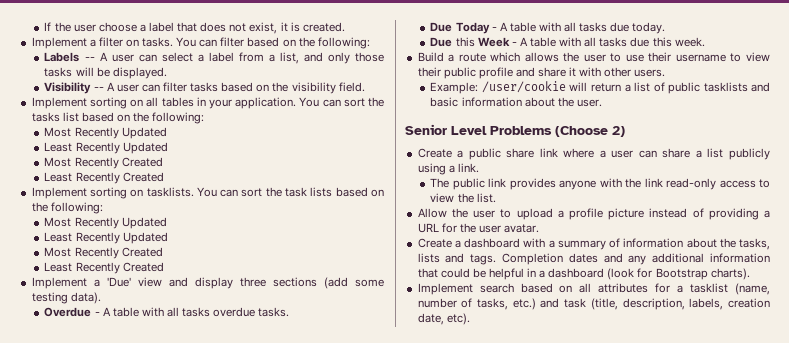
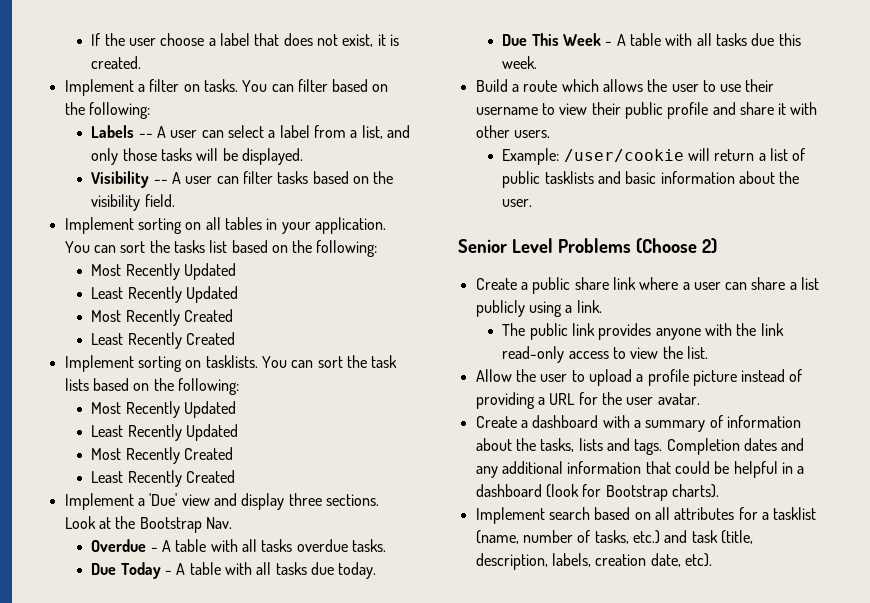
[272,277,384,289] [31,292,101,304] sections (add some testing data). -> [325,494,379,506] [64,516,232,533] sections. Look at the Bootstrap Nav.
[455,37,475,47] this -> [531,33,559,46] This

